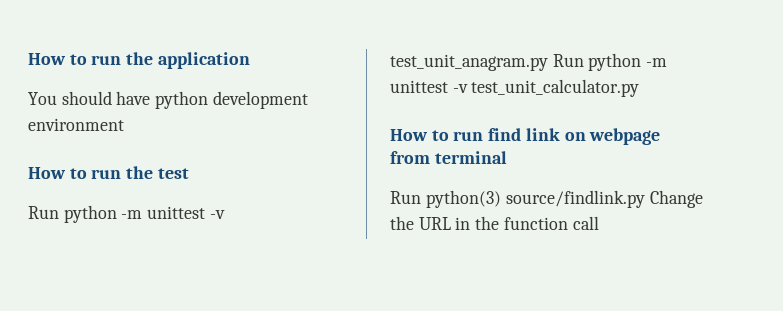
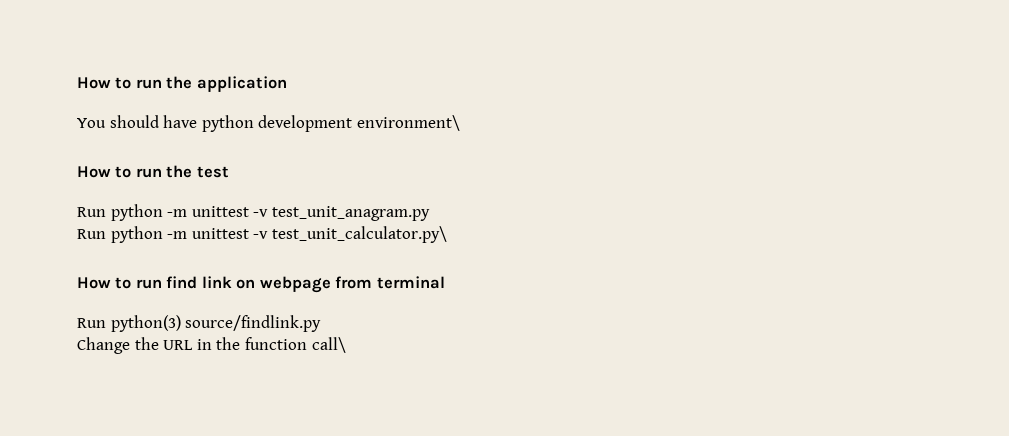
[28,118,124,131] environment -> [356,115,460,131] environment\
[552,53,668,71] [390,79,640,97] Run python -m unittest -v test_unit_calculator.py -> [77,226,447,243] // Run python -m unittest -v test_unit_calculator.py\
(645, 199) none -> (322, 323) //
[572,216,599,230] call -> [311,337,346,353] call\

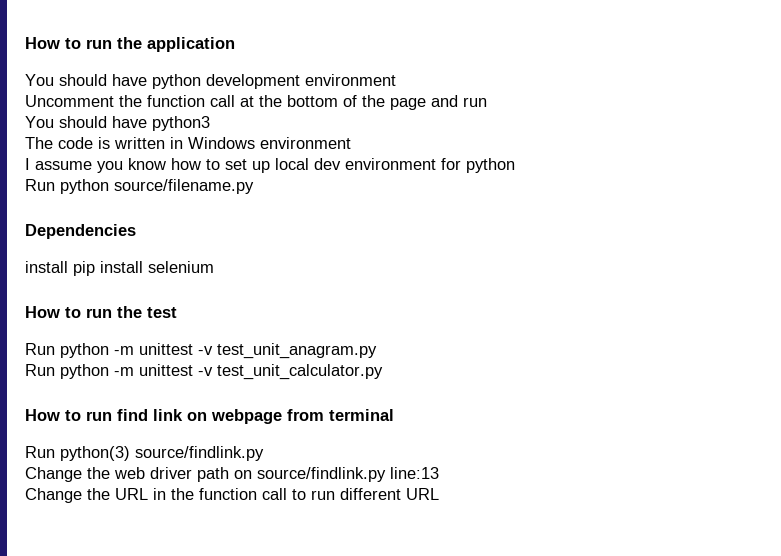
[356,115,460,131] environment\ -> [305,74,396,86] [25,95,487,110] [25,116,210,131] [25,137,351,149] [25,158,515,173] [25,179,254,194] [25,224,136,239] [25,261,214,276] environment // Uncomment the function call at the bottom of the page and run // You should have python3 // The code is written in Windows environment // I assume you know how to set up local dev environment for python // Run python source/filename.py // Dependencies // install pip install selenium
[271,226,447,243] test_unit_calculator.py\ -> [217,364,383,380] test_unit_calculator.py
(322, 323) none -> [25,467,439,482] // Change the web driver path on source/findlink.py line:13
[311,337,346,353] call\ -> [262,488,439,500] call to run different URL

